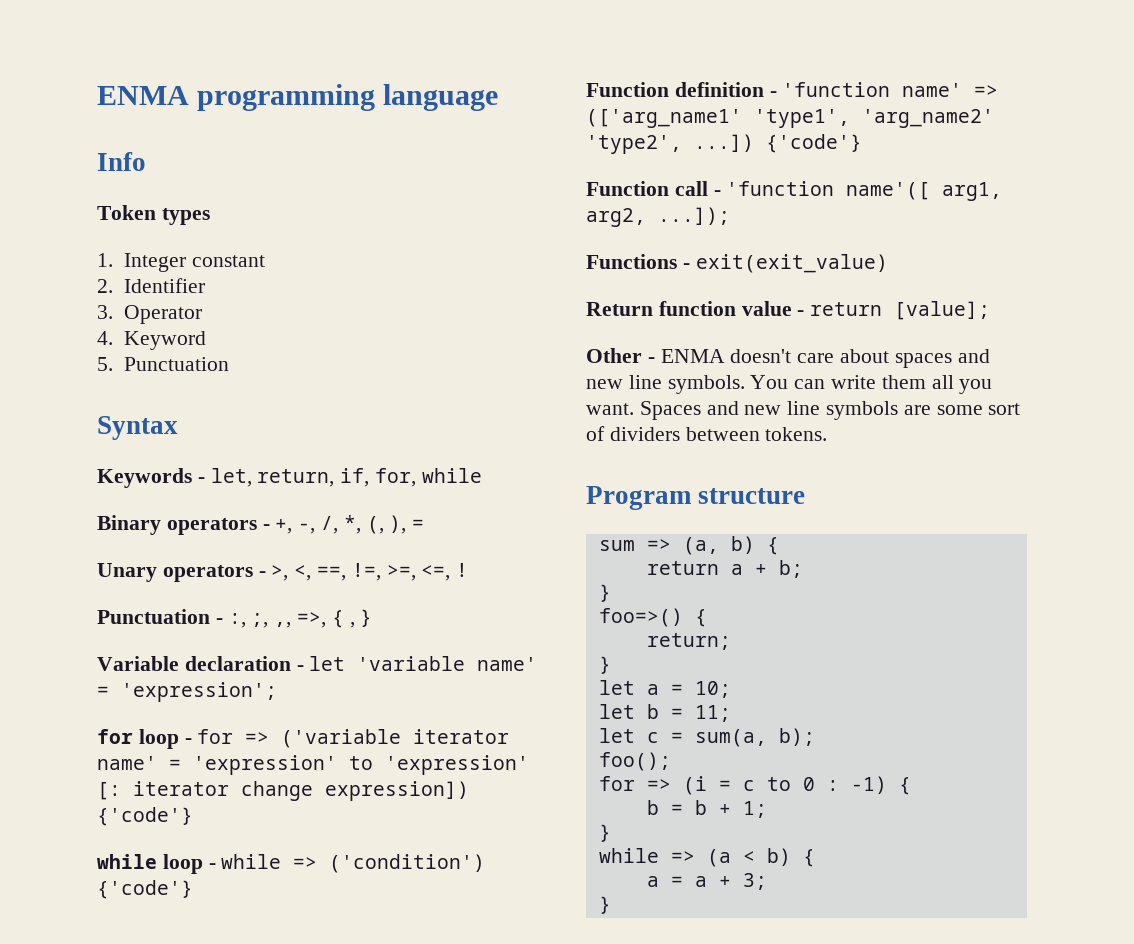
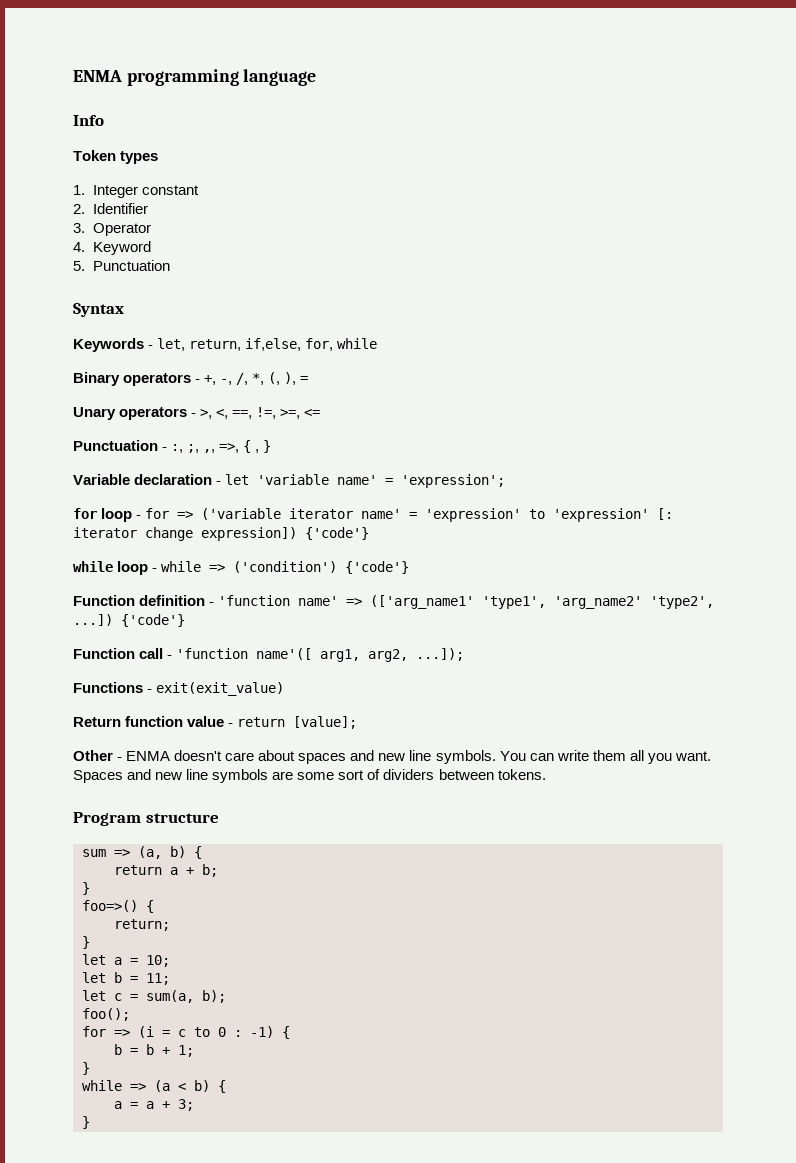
[340,468,370,487] if, -> [245,338,302,351] if,else,
[421,563,469,581] <=, ! -> [304,409,321,417] <=

